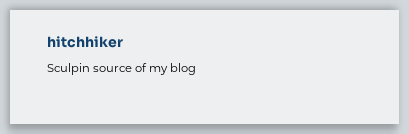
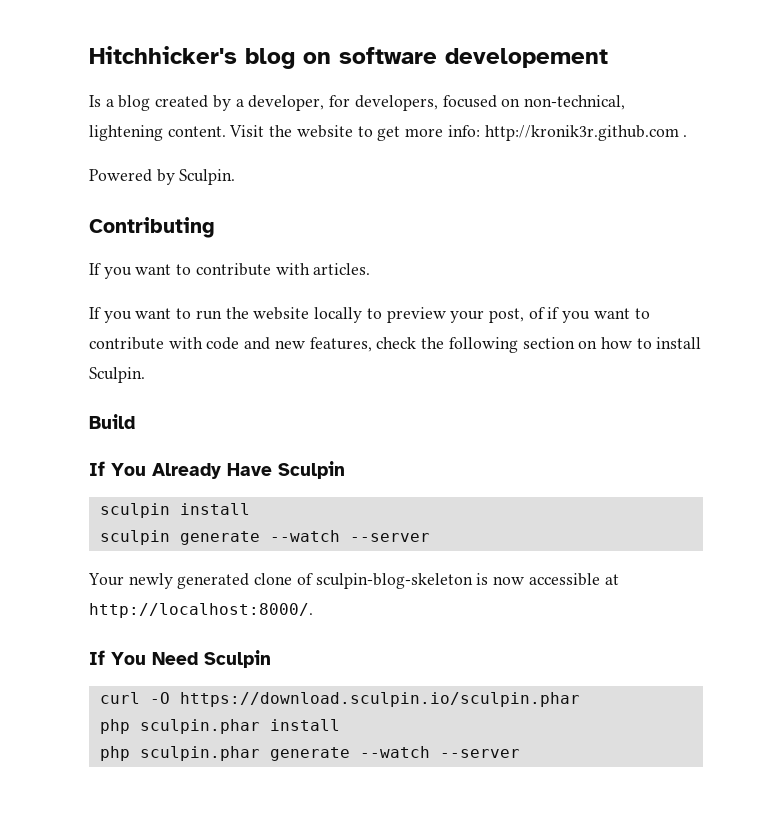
[47,36,123,48] [47,63,197,75] hitchhiker // Sculpin source of my blog -> [89,46,608,69] [89,95,625,111] [89,125,688,141] [89,169,236,185] [89,217,215,238] [89,263,371,279] [89,307,650,323] [89,337,702,353] [89,367,145,383] [89,414,135,429] [89,461,345,479] [99,503,250,518] [99,530,430,545] [88,573,619,589] [89,603,313,618] [89,650,271,668] [99,692,580,707] [99,719,340,734] [99,746,520,761] Hitchhicker's blog on software developement // Is a blog created by a developer, for developers, focused on non-technical, lightening content. Visit the website to get more info: http://kronik3r.github.com . // Powered by Sculpin. // Contributing // If you want to contribute with articles. // If you want to run the website locally to preview your post, of if you want to contribute with code and new features, check the following section on how to install Sculpin. // Build // If You Already Have Sculpin // sculpin install // sculpin generate --watch --server // Your newly generated clone of sculpin-blog-skeleton is now accessible at http://localhost:8000/. // If You Need Sculpin // curl -O https://download.sculpin.io/sculpin.phar // php sculpin.phar install // php sculpin.phar generate --watch --server

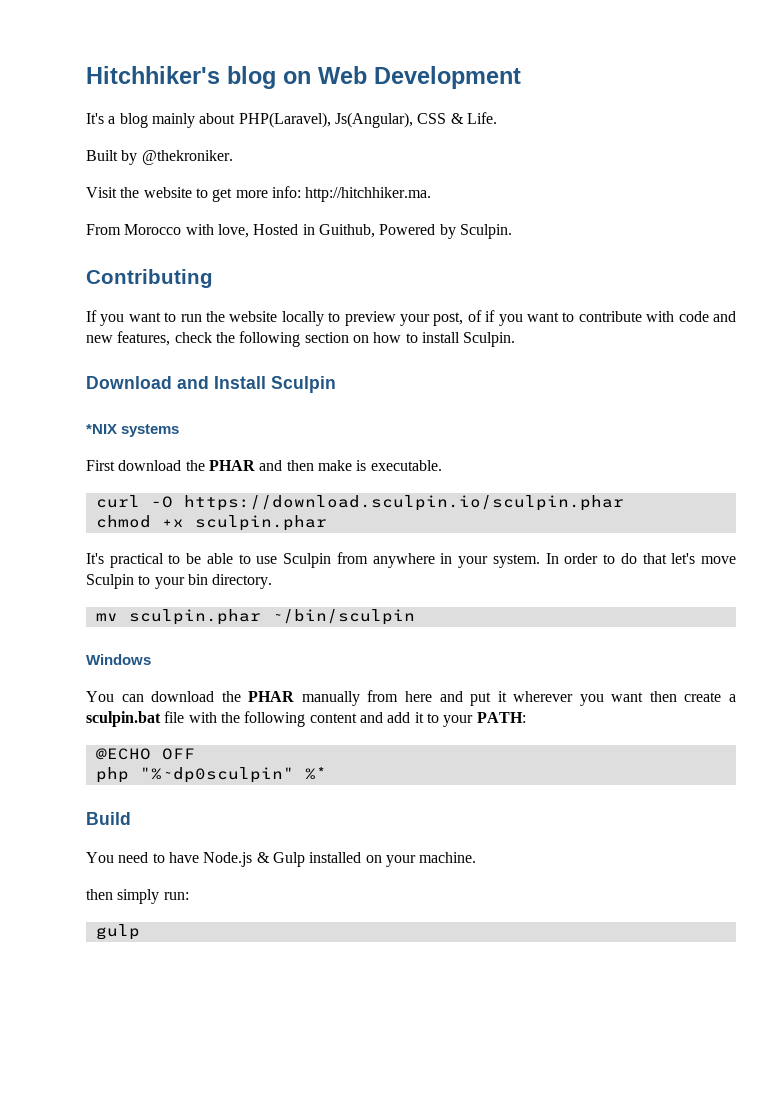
[89,46,237,64] Hitchhicker's -> [86,66,220,84] Hitchhiker's
[339,47,608,68] [89,95,625,111] [89,125,226,141] software developement // Is a blog created by a developer, for developers, focused on non-technical, lightening content. -> [318,66,521,89] [86,112,497,128] [86,150,233,165] Web Development // It's a blog mainly about PHP(Laravel), Js(Angular), CSS & Life. // Built by @thekroniker. //
[484,125,688,141] [89,169,236,185] [89,217,215,238] [89,263,371,279] http://kronik3r.github.com . // Powered by Sculpin. // Contributing // If you want to contribute with articles. -> [305,187,432,202] [86,224,512,239] [86,269,213,288] http://hitchhiker.ma. // From Morocco with love, Hosted in Guithub, Powered by Sculpin. // Contributing
[89,414,135,429] [89,461,345,479] [99,503,250,518] [99,530,430,545] [88,573,619,589] [89,603,313,618] [89,650,271,668] Build // If You Already Have Sculpin // sculpin install // sculpin generate --watch --server // Your newly generated clone of sculpin-blog-skeleton is now accessible at http://localhost:8000/. // If You Need Sculpin -> [86,376,336,393] [86,424,180,437] [86,460,442,471] Download and Install Sculpin // *NIX systems // First download the PHAR and then make is executable.
[99,719,340,734] [99,746,520,761] php sculpin.phar install // php sculpin.phar generate --watch --server -> [95,515,327,531] [86,552,736,568] [86,574,273,589] [95,609,415,625] [86,654,151,665] [86,690,736,706] [86,711,526,727] [95,748,195,760] [95,767,327,783] [86,812,131,825] [86,852,477,867] [86,889,189,904] [95,924,140,940] chmod +x sculpin.phar // It's practical to be able to use Sculpin from anywhere in your system. In order to do that let's move Sculpin to your bin directory. // mv sculpin.phar ~/bin/sculpin // Windows // You can download the PHAR manually from here and put it wherever you want then create a sculpin.bat file with the following content and add it to your PATH: // @ECHO OFF // php "%~dp0sculpin" %* // Build // You need to have Node.js & Gulp installed on your machine. // then simply run: // gulp

